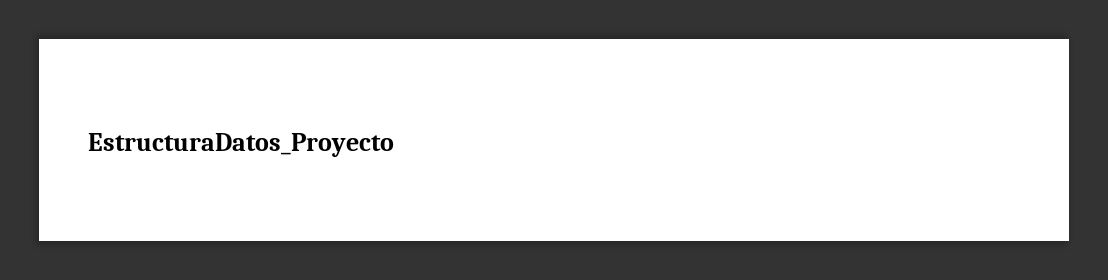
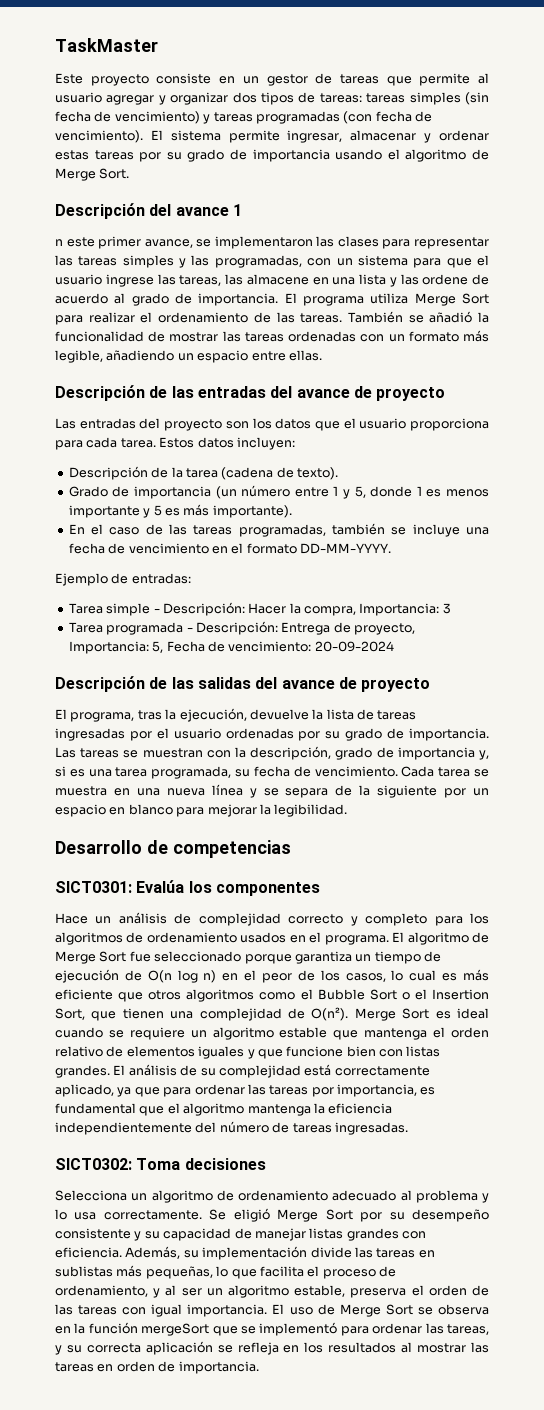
[88,133,394,157] EstructuraDatos_Proyecto -> [55,38,158,52] [55,73,489,86] [55,92,489,105] [55,111,432,124] [55,130,489,143] [55,149,490,162] [55,168,130,181] [55,203,242,219] [55,236,489,249] [55,255,490,268] [55,274,489,287] [55,293,489,306] [55,311,489,325] [55,330,490,342] [55,350,322,363] [55,385,446,401] [55,418,489,431] [55,437,295,450] [68,466,338,480] [68,485,490,499] [68,504,292,518] [68,523,489,537] [68,543,391,554] [55,573,191,586] [68,602,451,616] [68,621,415,635] [68,641,394,654] [55,676,431,692] [55,708,417,722] [55,728,490,741] [55,746,489,760] [55,766,489,779] [55,784,490,798] [55,804,348,817] [55,840,291,858] [55,880,320,896] [55,912,490,926] [55,932,490,945] [55,951,441,964] [55,969,489,983] [55,989,490,1002] [55,1007,489,1021] [55,1027,490,1040] [55,1046,441,1059] [55,1064,430,1078] [55,1084,436,1097] [55,1103,393,1116] [55,1121,408,1135] [55,1158,266,1170] [55,1190,489,1203] [55,1208,490,1222] [55,1228,426,1241] [55,1246,435,1260] [55,1265,396,1279] [55,1285,489,1298] [55,1304,489,1317] [55,1322,489,1336] [55,1341,490,1355] [55,1361,259,1374] TaskMaster // Este proyecto consiste en un gestor de tareas que permite al usuario agregar y organizar dos tipos de tareas: tareas simples (sin fecha de vencimiento) y tareas programadas (con fecha de vencimiento). El sistema permite ingresar, almacenar y ordenar estas tareas por su grado de importancia usando el algoritmo de Merge Sort. // Descripción del avance 1 // n este primer avance, se implementaron las clases para representar las tareas simples y las programadas, con un sistema para que el usuario ingrese las tareas, las almacene en una lista y las ordene de acuerdo al grado de importancia. El programa utiliza Merge Sort para realizar el ordenamiento de las tareas. También se añadió la funcionalidad de mostrar las tareas ordenadas con un formato más legible, añadiendo un espacio entre ellas. // Descripción de las entradas del avance de proyecto // Las entradas del proyecto son los datos que el usuario proporciona para cada tarea. Estos datos incluyen: // Descripción de la tarea (cadena de texto). // Grado de importancia (un número entre 1 y 5, donde 1 es menos importante y 5 es más importante). // En el caso de las tareas programadas, también se incluye una fecha de vencimiento en el formato DD-MM-YYYY. // Ejemplo de entradas: // Tarea simple - Descripción: Hacer la compra, Importancia: 3 // Tarea programada - Descripción: Entrega de proyecto, Importancia: 5, Fecha de vencimiento: 20-09-2024 // Descripción de las salidas del avance de proyecto // El programa, tras la ejecución, devuelve la lista de tareas ingresadas por el usuario ordenadas por su grado de importancia. Las tareas se muestran con la descripción, grado de importancia y, si es una tarea programada, su fecha de vencimiento. Cada tarea se muestra en una nueva línea y se separa de la siguiente por un espacio en blanco para mejorar la legibilidad. // Desarrollo de competencias // SICT0301: Evalúa los componentes // Hace un análisis de complejidad correcto y completo para los algoritmos de ordenamiento usados en el programa. El algoritmo de Merge Sort fue seleccionado porque garantiza un tiempo de ejecución de O(n log n) en el peor de los casos, lo cual es más eficiente que otros algoritmos como el Bubble Sort o el Insertion Sort, que tienen una complejidad de O(n²). Merge Sort es ideal cuando se requiere un algoritmo estable que mantenga el orden relativo de elementos iguales y que funcione bien con listas grandes. El análisis de su complejidad está correctamente aplicado, ya que para ordenar las tareas por importancia, es fundamental que el algoritmo mantenga la eficiencia independientemente del número de tareas ingresadas. // SICT0302: Toma decisiones // Selecciona un algoritmo de ordenamiento adecuado al problema y lo usa correctamente. Se eligió Merge Sort por su desempeño consistente y su capacidad de manejar listas grandes con eficiencia. Además, su implementación divide las tareas en sublistas más pequeñas, lo que facilita el proceso de ordenamiento, y al ser un algoritmo estable, preserva el orden de las tareas con igual importancia. El uso de Merge Sort se observa en la función mergeSort que se implementó para ordenar las tareas, y su correcta aplicación se refleja en los resultados al mostrar las tareas en orden de importancia.

